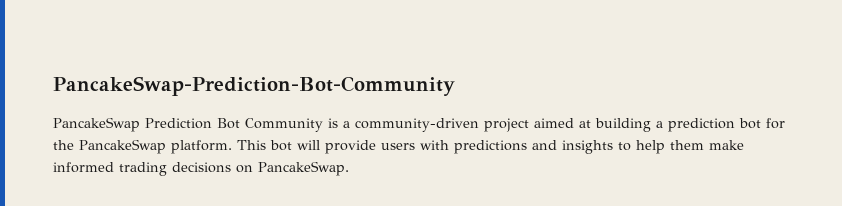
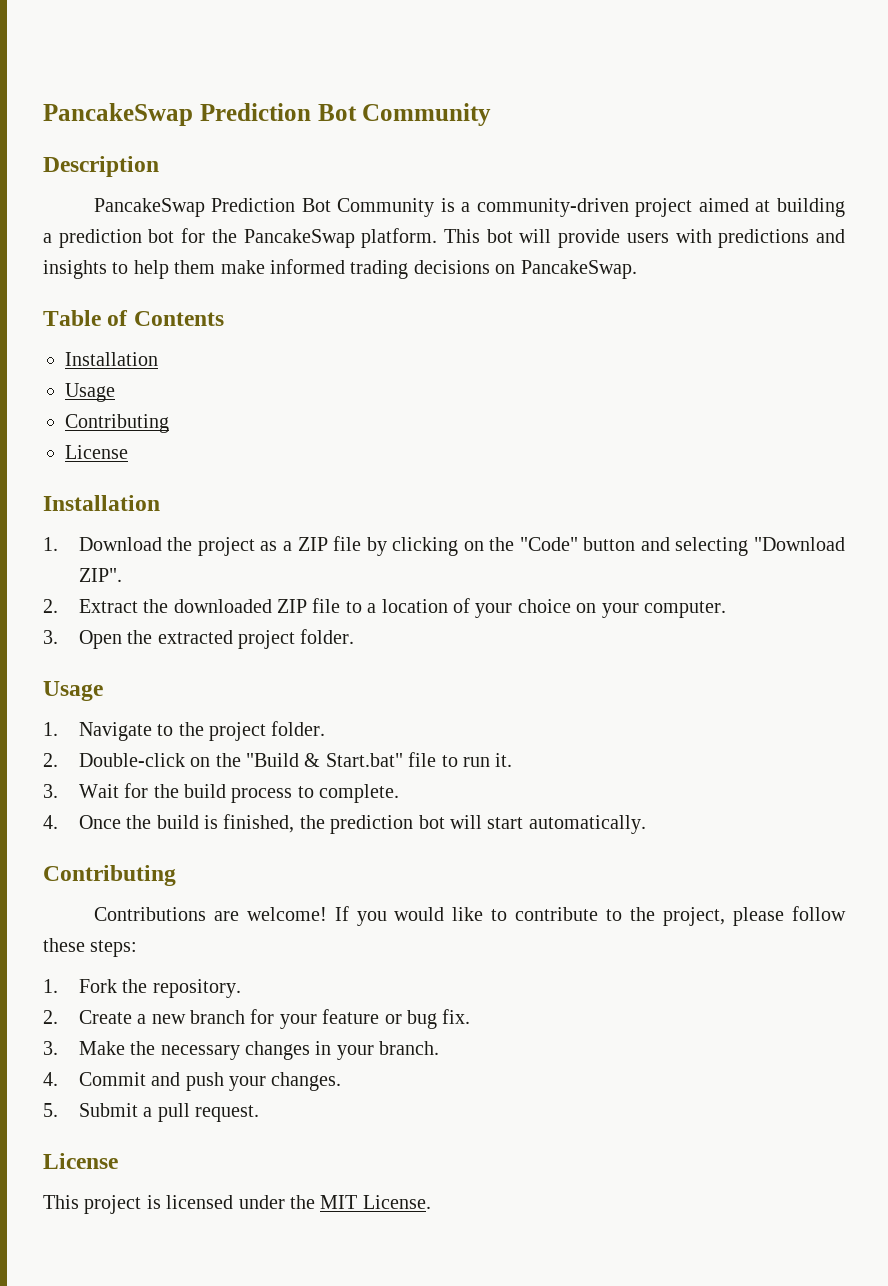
[53,76,455,96] PancakeSwap-Prediction-Bot-Community -> [43,103,492,126] [43,156,159,177] PancakeSwap Prediction Bot Community // Description
(349, 168) none -> [43,310,224,326] [65,352,158,366] [65,383,115,402] [65,414,169,433] [65,445,128,459] [43,495,160,511] [43,536,845,556] [78,568,122,582] [43,598,726,618] [43,629,355,649] [43,681,103,701] [43,721,326,741] [43,752,513,767] [43,783,400,803] [43,814,646,834] [43,865,176,886] [93,906,846,926] [43,938,138,957] [43,979,241,998] [43,1009,471,1029] [43,1041,440,1060] [43,1072,342,1091] [43,1103,259,1122] [43,1153,118,1169] [43,1195,431,1214] // Table of Contents // Installation // Usage // Contributing // License // Installation // 1. Download the project as a ZIP file by clicking on the "Code" button and selecting "Download ZIP". // 2. Extract the downloaded ZIP file to a location of your choice on your computer. // 3. Open the extracted project folder. // Usage // 1. Navigate to the project folder. // 2. Double-click on the "Build & Start.bat" file to run it. // 3. Wait for the build process to complete. // 4. Once the build is finished, the prediction bot will start automatically. // Contributing // Contributions are welcome! If you would like to contribute to the project, please follow these steps: // 1. Fork the repository. // 2. Create a new branch for your feature or bug fix. // 3. Make the necessary changes in your branch. // 4. Commit and push your changes. // 5. Submit a pull request. // License // This project is licensed under the MIT License.

